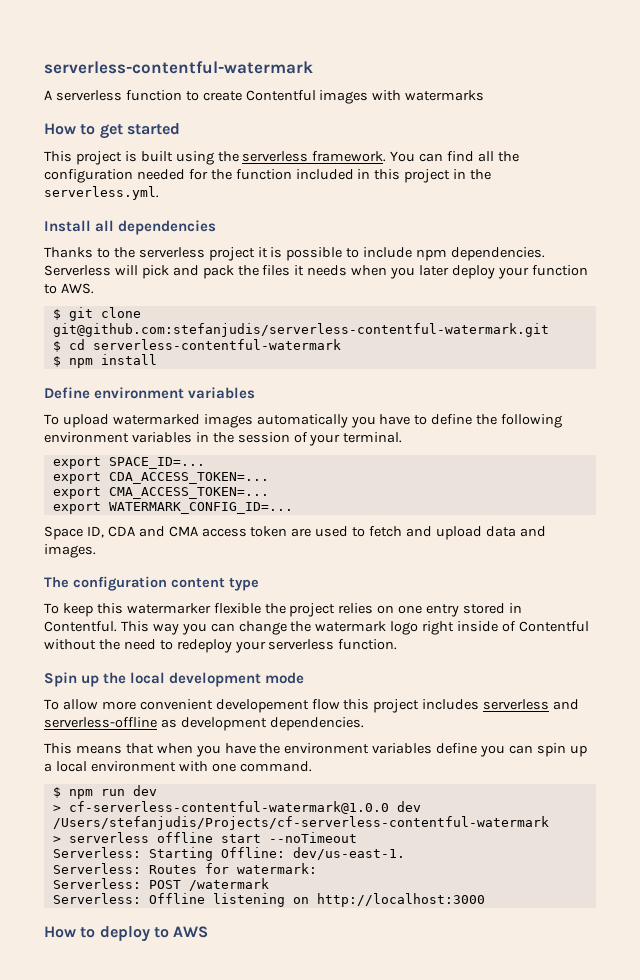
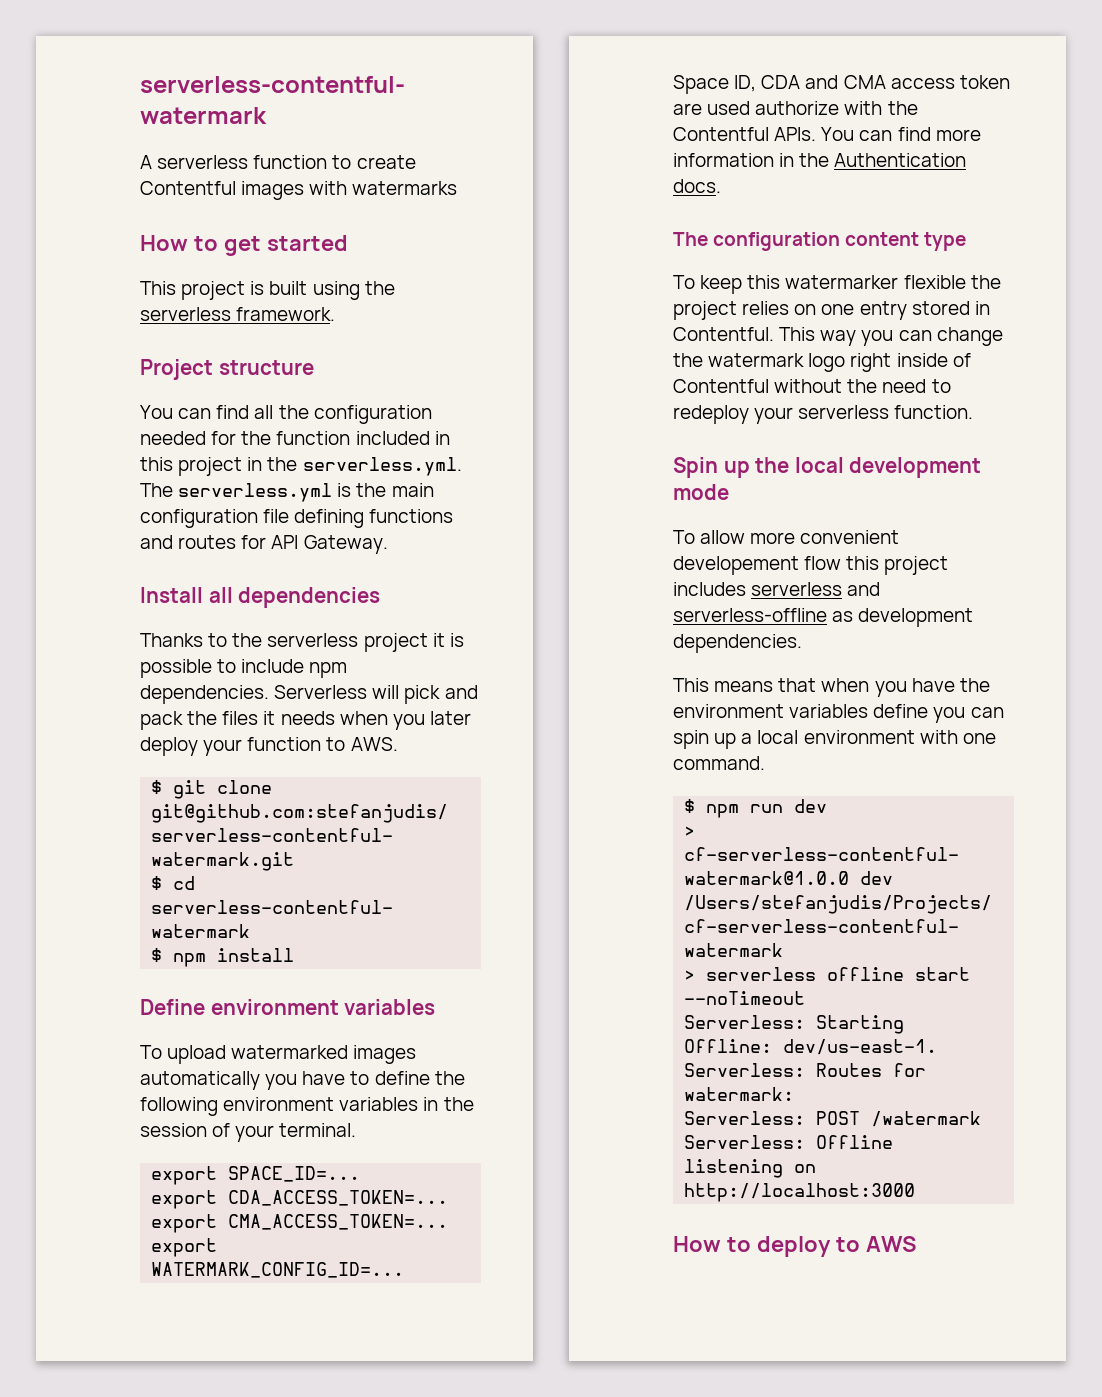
(387, 156) none -> [140,359,314,380] // Project structure //
(159, 193) none -> [140,483,434,502] [140,509,454,528] [140,535,388,554] The serverless.yml is the main configuration file defining functions and routes for API Gateway.
[352,526,546,540] [44,544,96,558] to fetch and upload data and images. -> [755,101,918,115] [673,127,981,141] [673,153,967,167] [673,179,721,193] authorize with the Contentful APIs. You can find more information in the Authentication docs.

